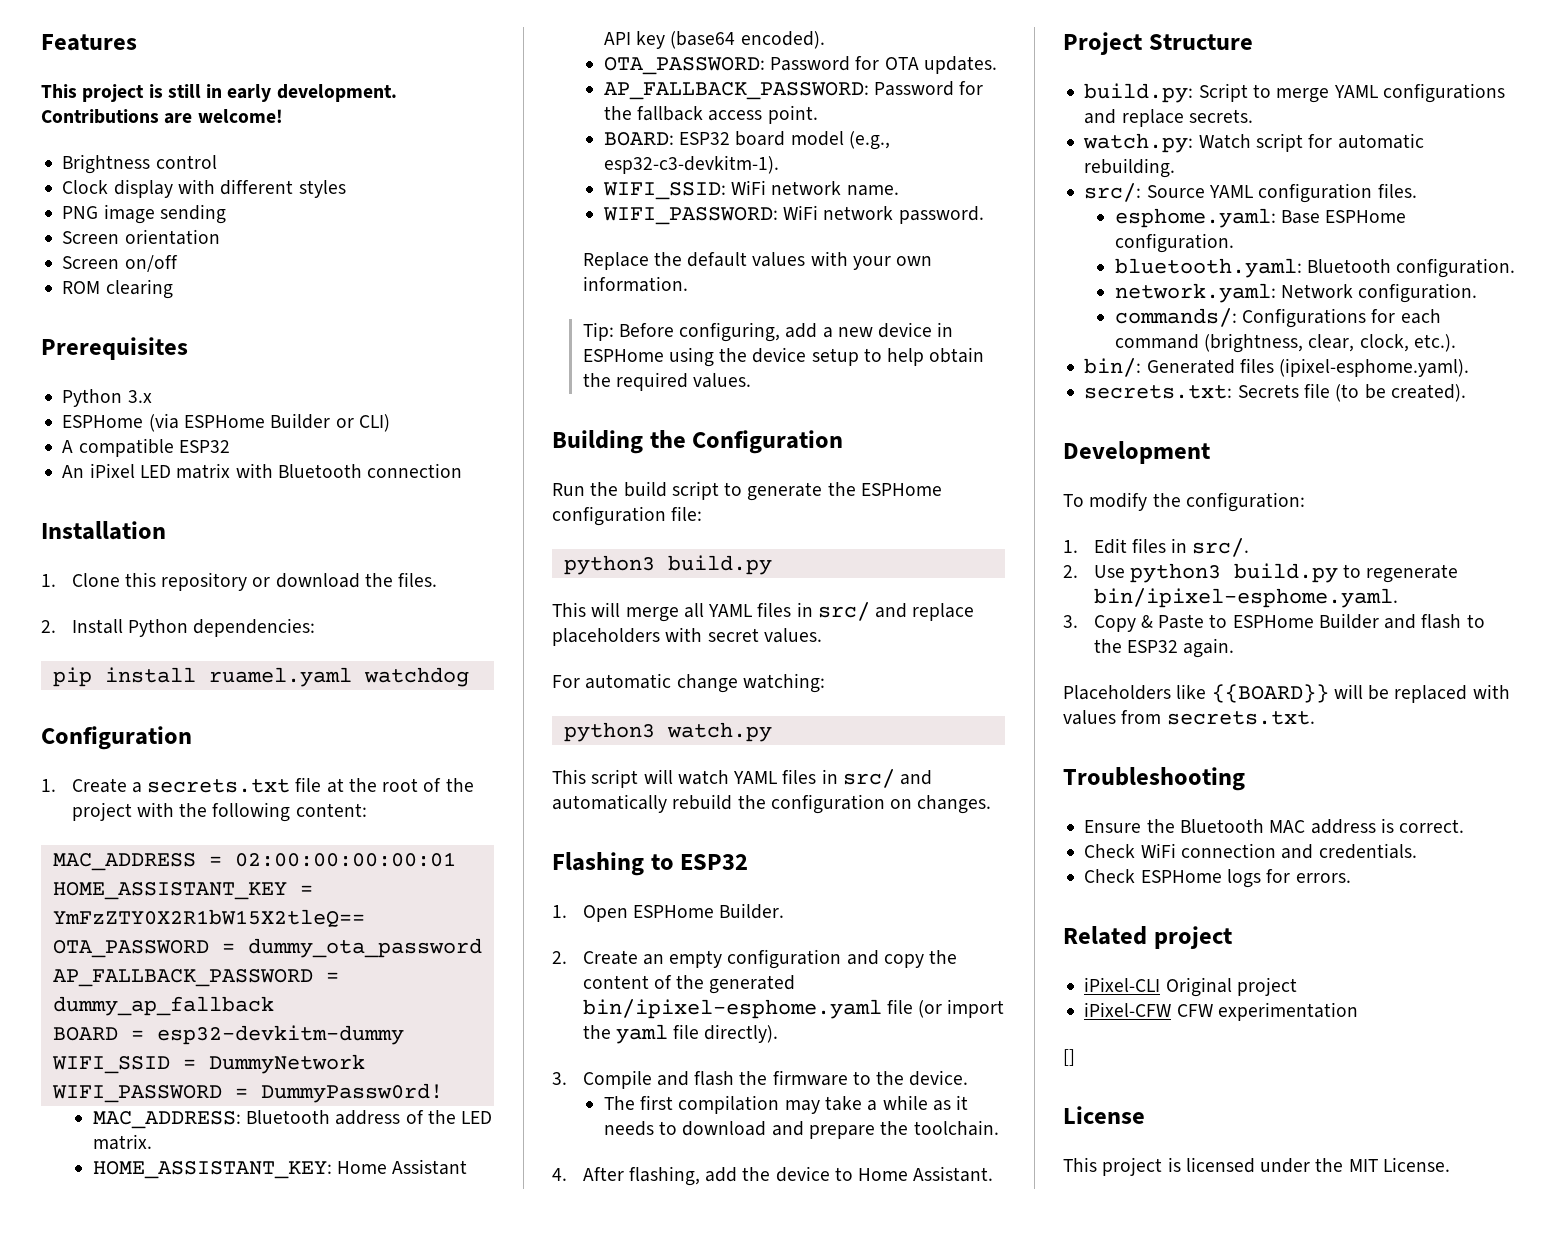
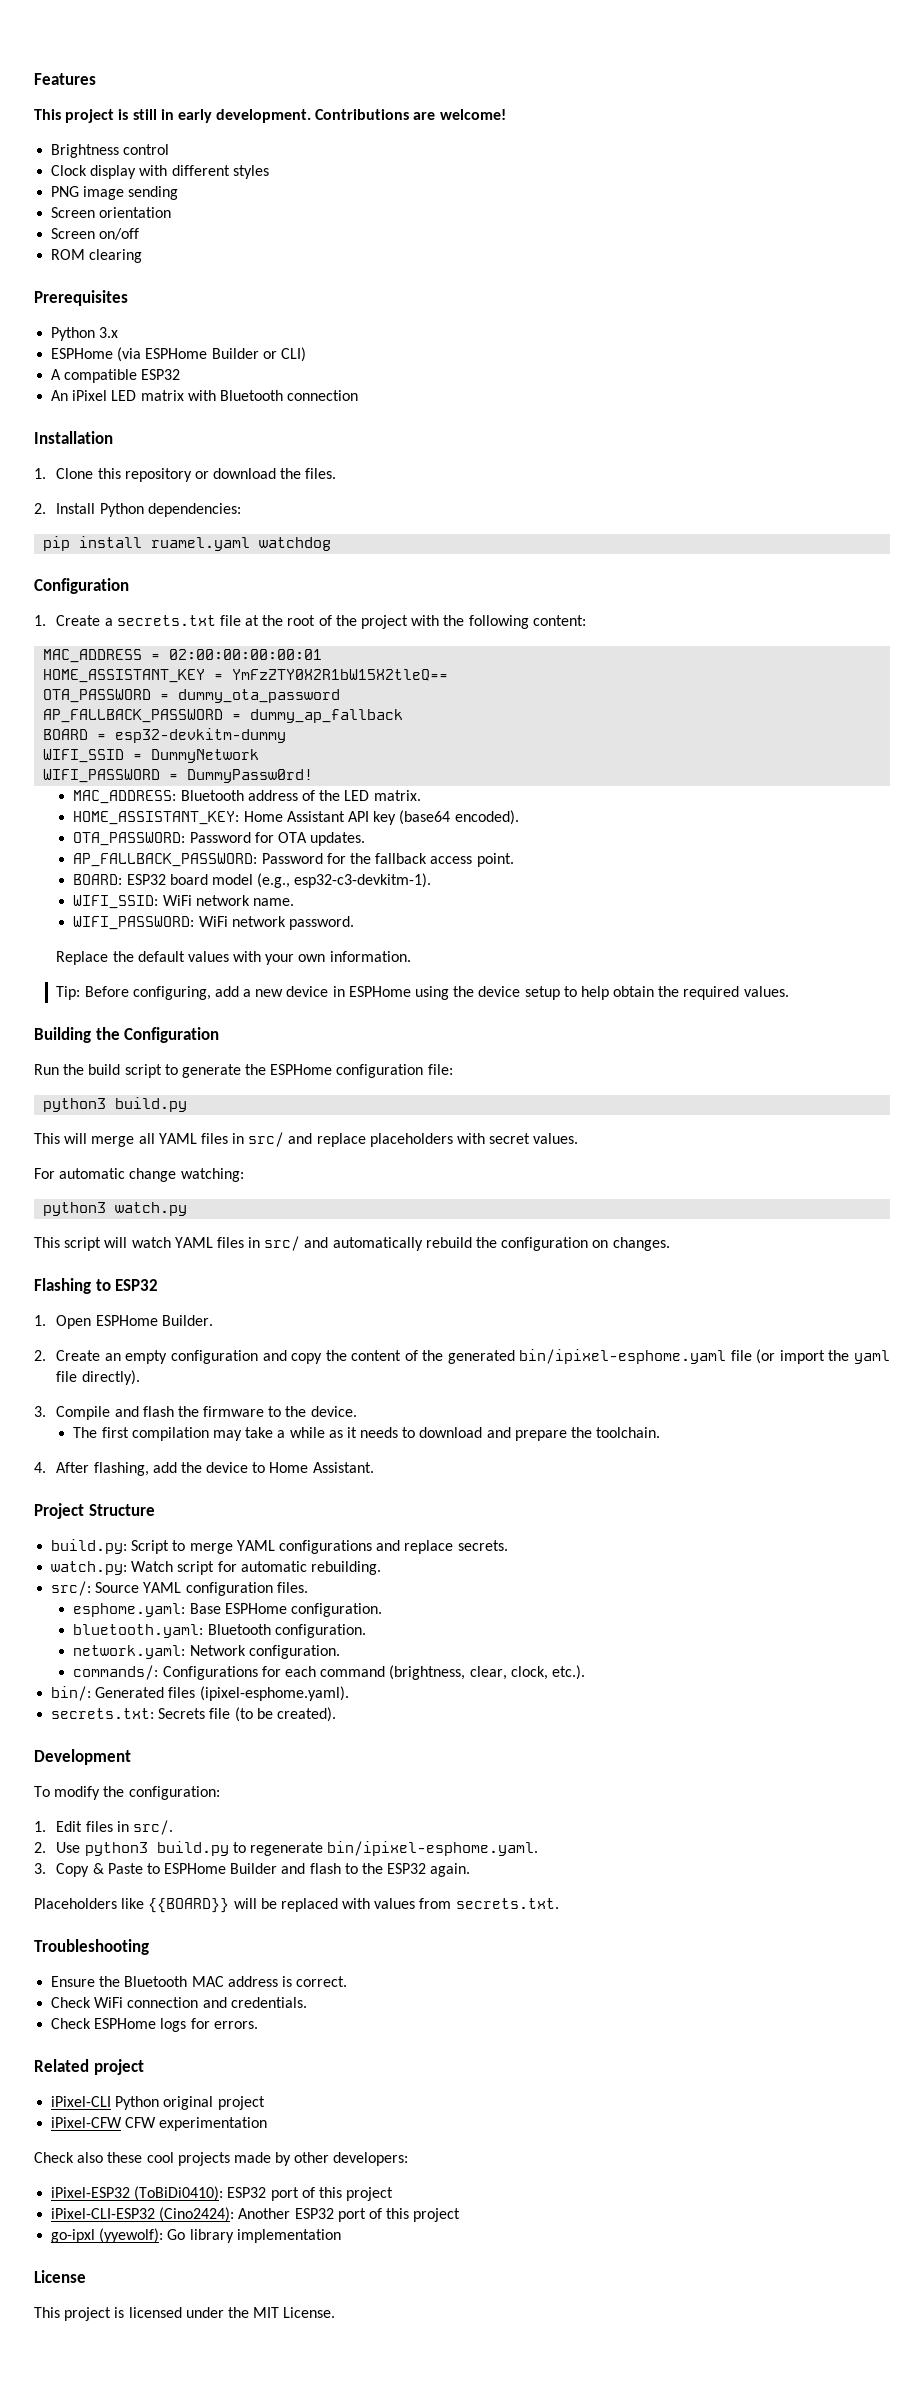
[1165,977,1232,997] Original -> [115,2096,214,2110] Python original
[1063,1049,1075,1066] [] -> [34,2152,409,2166] [51,2186,394,2201] [51,2207,461,2222] [51,2228,341,2243] Check also these cool projects made by other developers: // iPixel-ESP32 (ToBiDi0410): ESP32 port of this project // iPixel-CLI-ESP32 (Cino2424): Another ESP32 port of this project // go-ipxl (yyewolf): Go library implementation

